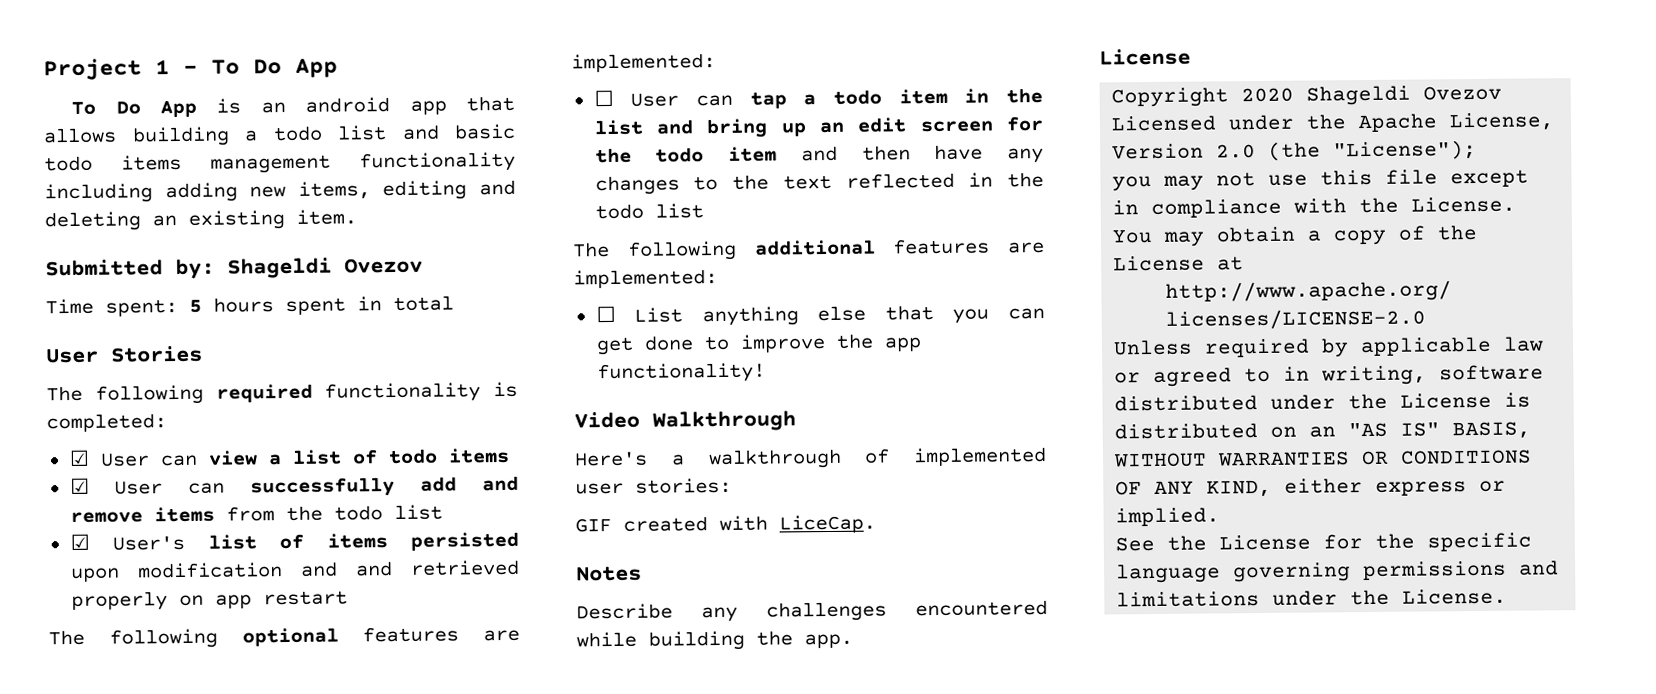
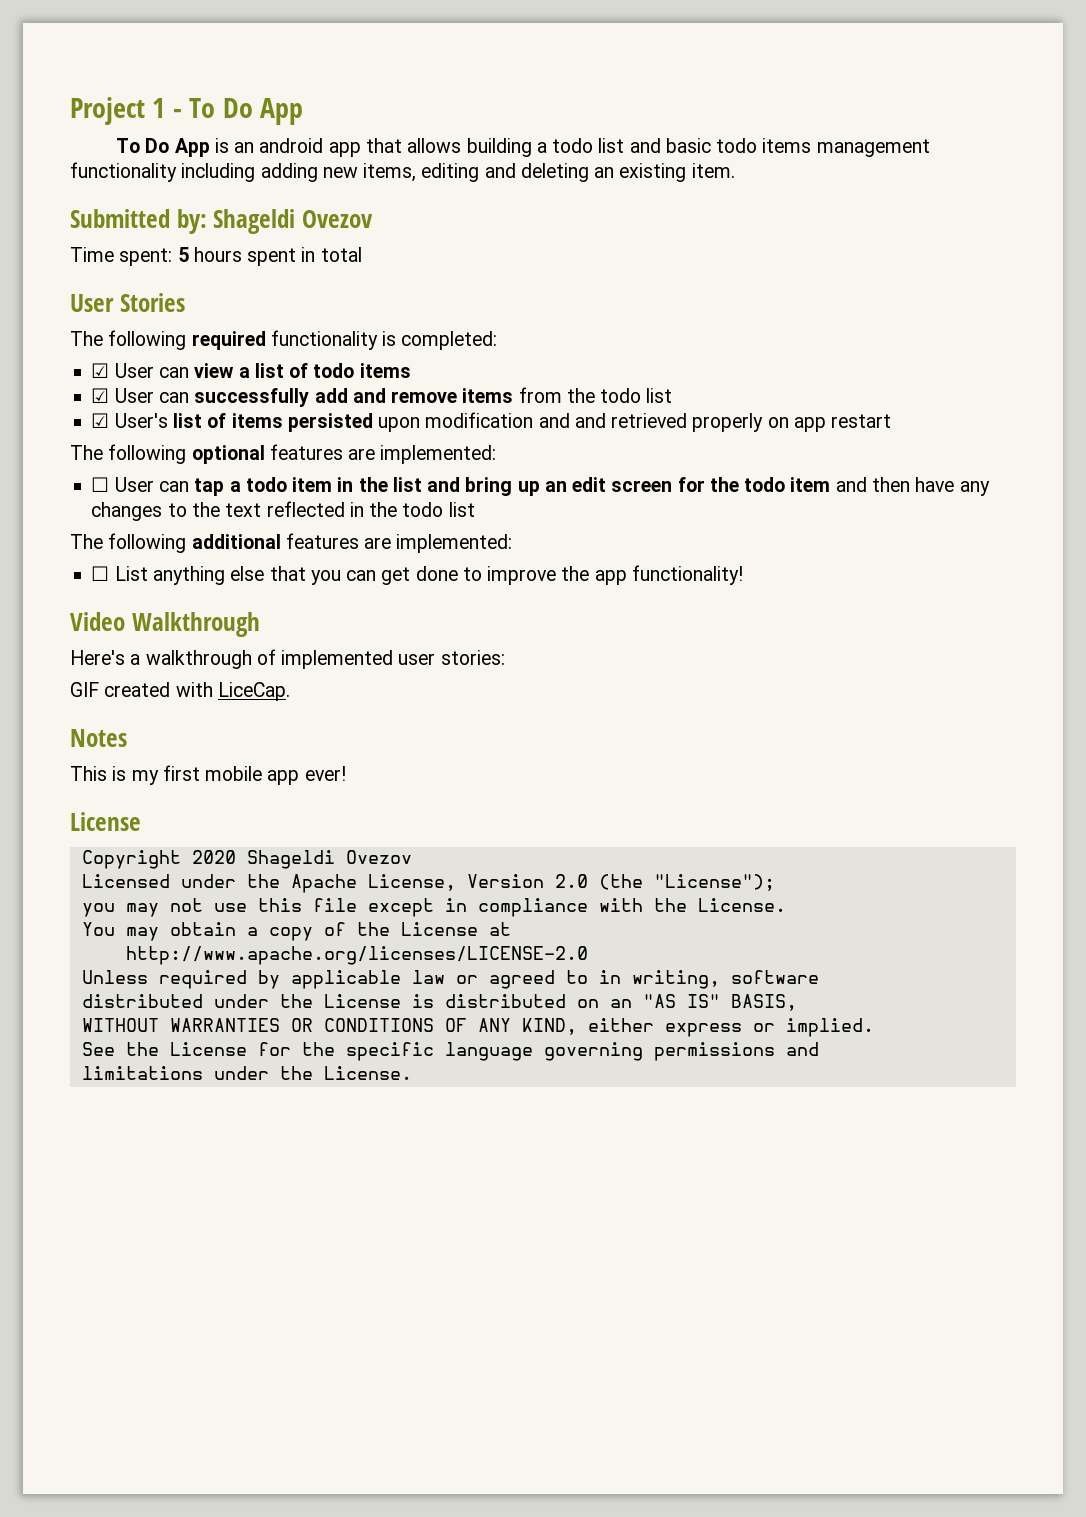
[576,599,1048,623] [576,630,853,651] Describe any challenges encountered while building the app. -> [70,765,346,785] This is my first mobile app ever!

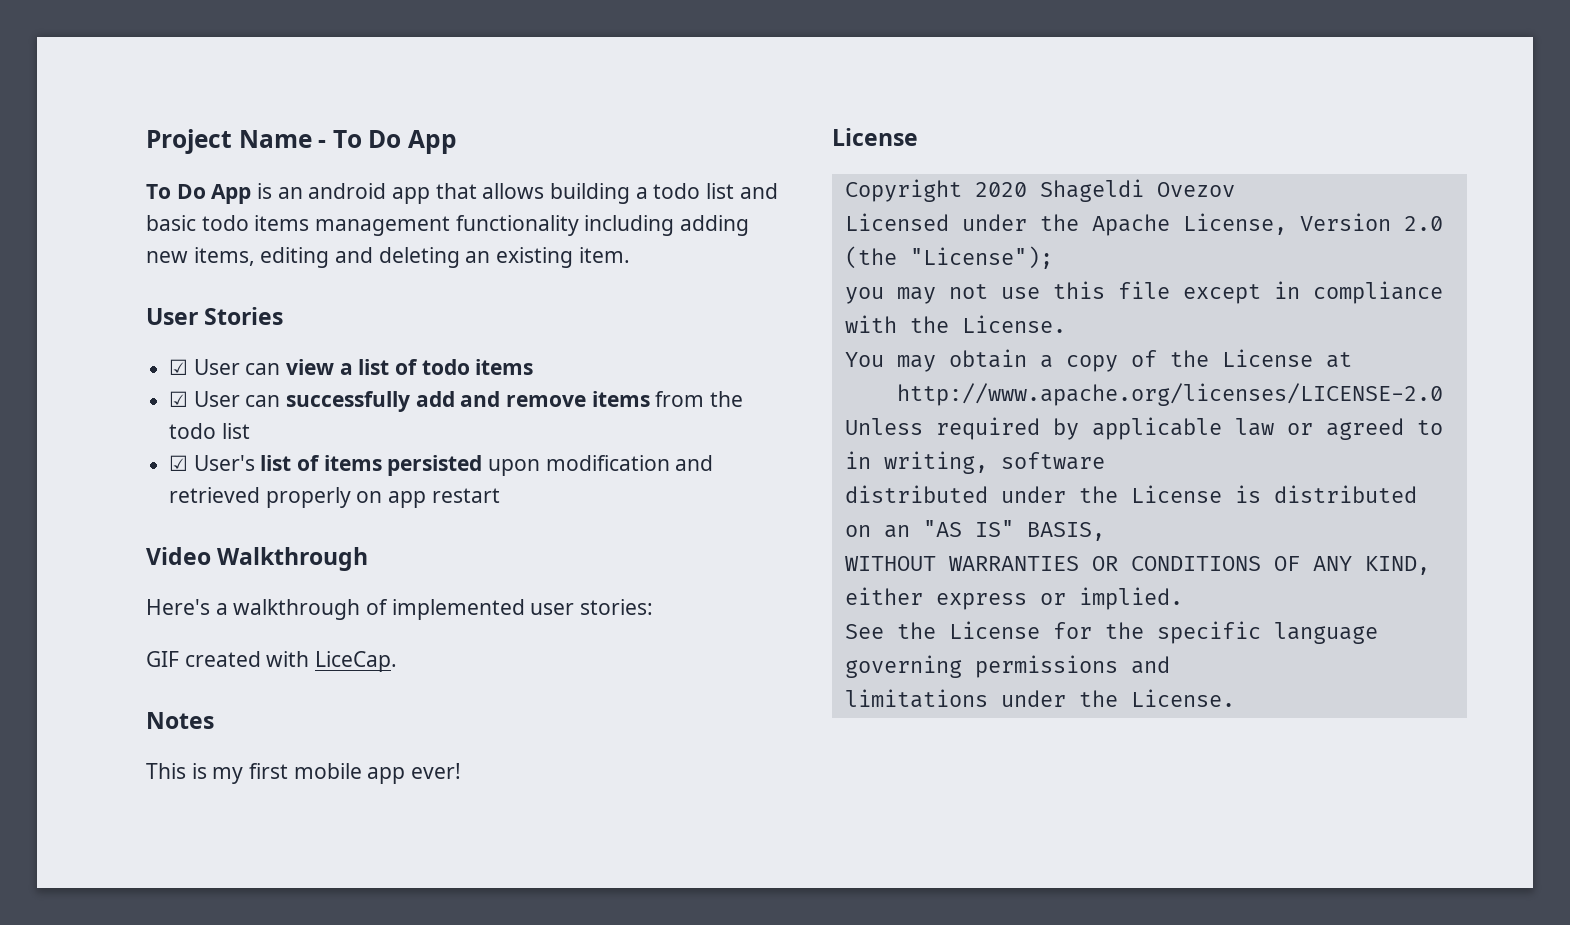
[152,98,166,118] 1 -> [238,130,312,148] Name
[70,209,373,234] [70,247,362,266] [70,293,185,312] [70,330,498,350] Submitted by: Shageldi Ovezov // Time spent: 5 hours spent in total // User Stories // The following required functionality is completed: -> [146,307,284,325] User Stories
[574,413,606,428] and -> (714, 463) none
[70,444,497,464] [91,477,990,496] [91,501,475,521] [70,533,513,553] [91,565,743,585] // The following optional features are implemented: // ☐ User can tap a todo item in the list and bring up an edit screen for the todo item and then have any changes to the text reflected in the todo list // The following additional features are implemented: // ☐ List anything else that you can get done to improve the app functionality! -> (500, 495) none

